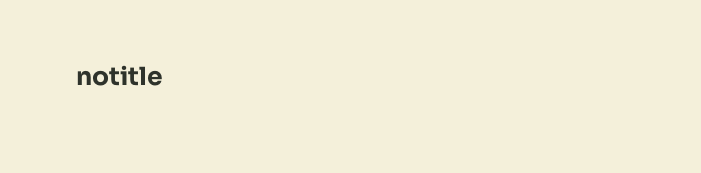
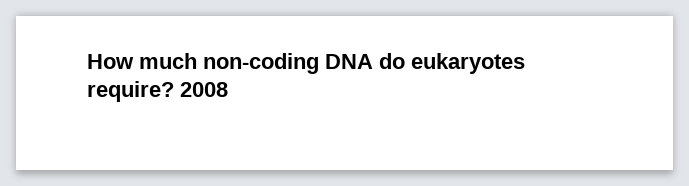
[76,65,163,86] notitle -> [87,53,525,74] [87,81,228,102] How much non-coding DNA do eukaryotes require? 2008

